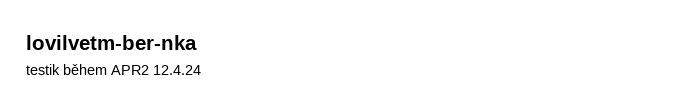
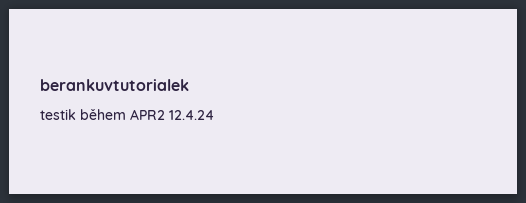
[26,35,197,50] lovilvetm-ber-nka -> [40,79,189,91] berankuvtutorialek

